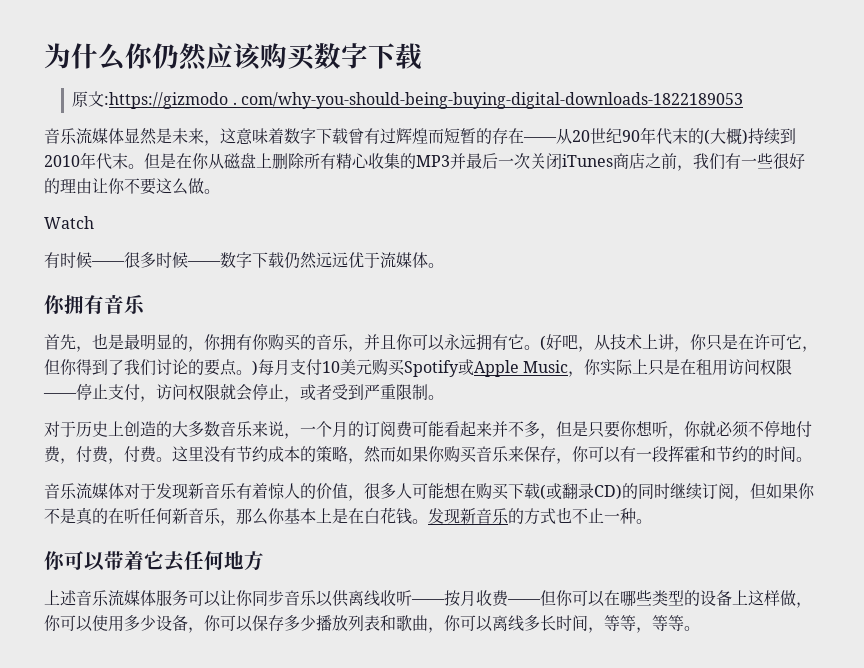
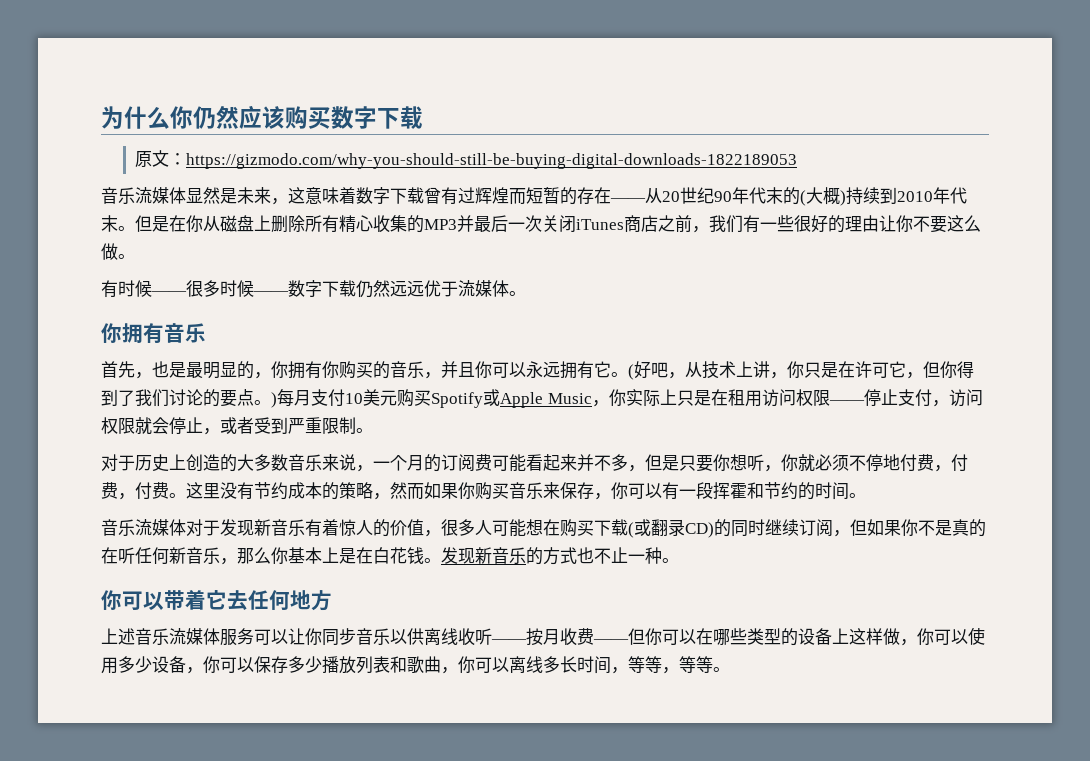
[104,92,743,109] :https://gizmodo . com/why-you-should-being-buying-digital-downloads-1822189053 -> [168,153,797,169] ：https://gizmodo.com/why-you-should-still-be-buying-digital-downloads-1822189053
[44,216,94,229] // Watch -> (135, 256) none

